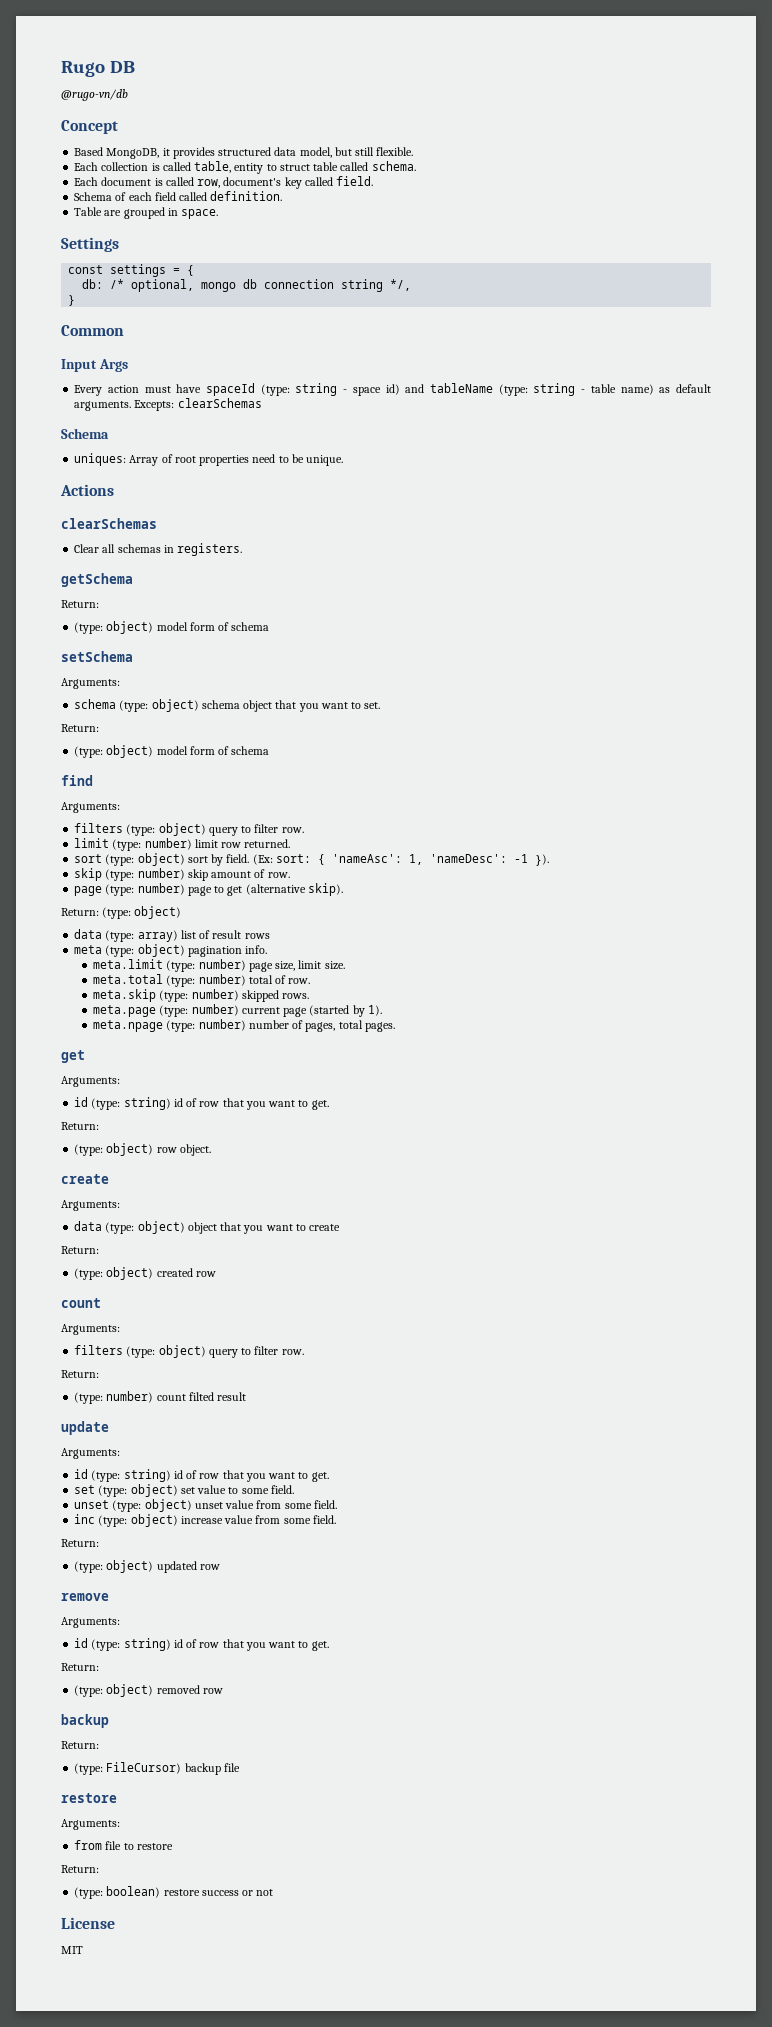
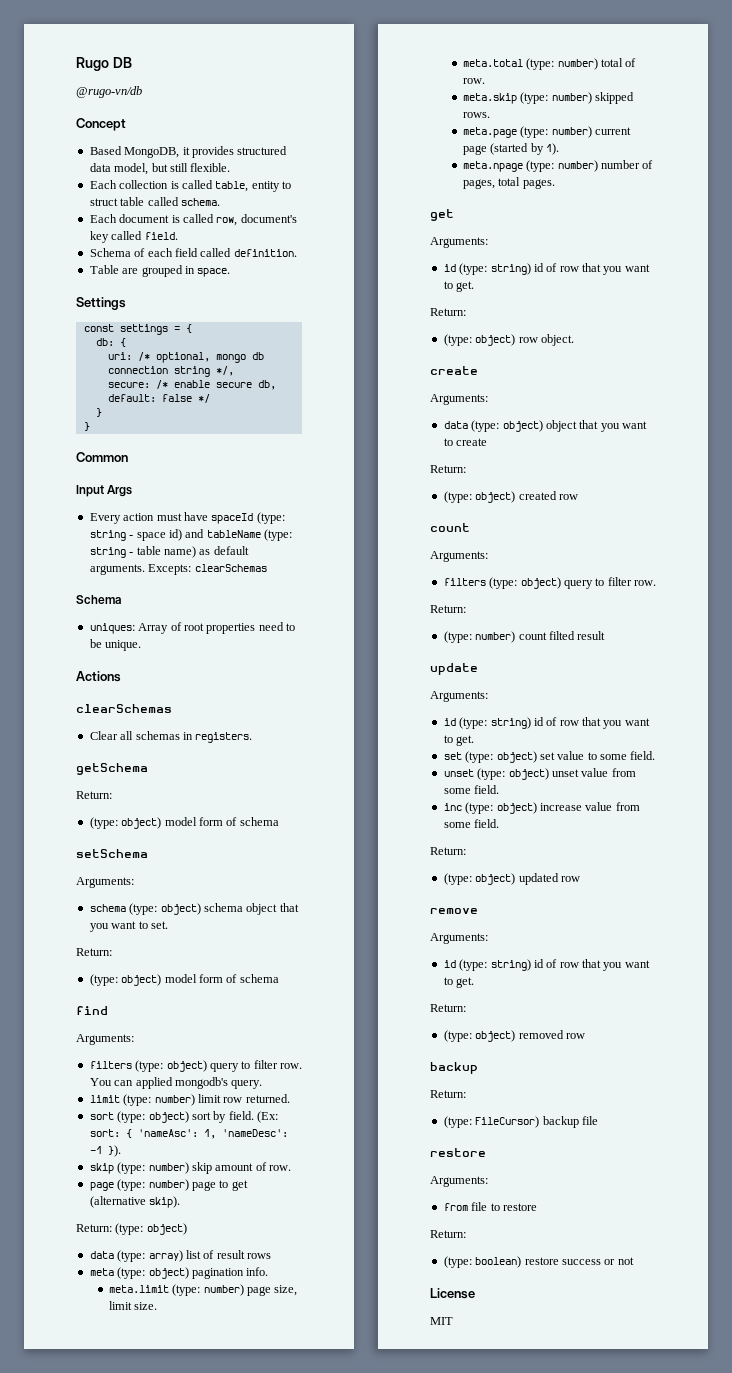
(104, 284) none -> [119,338,126,347] [107,352,132,360] { // uri:
(412, 285) none -> [107,380,276,390] [107,394,210,403] [95,408,102,417] // secure: /* enable secure db, default: false */ // }
(304, 830) none -> [89,1077,263,1089] You can applied mongodb's query.

